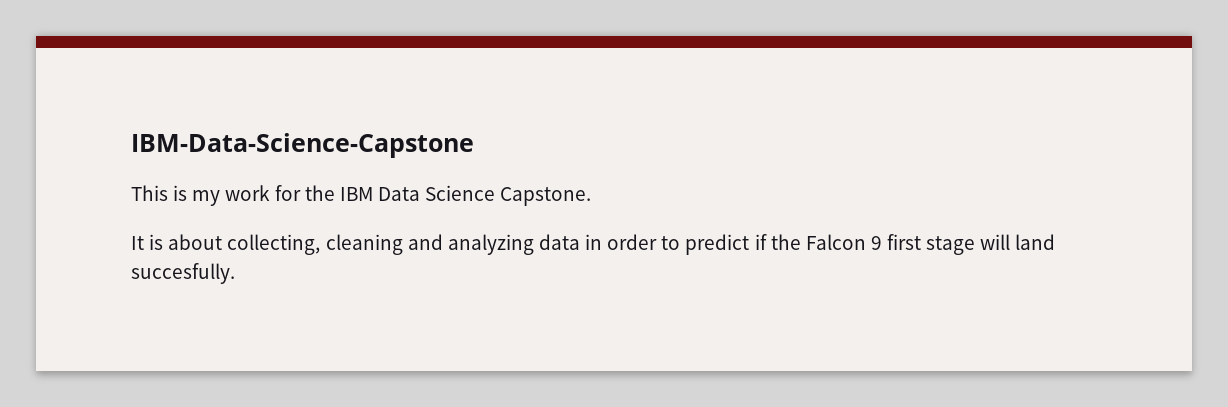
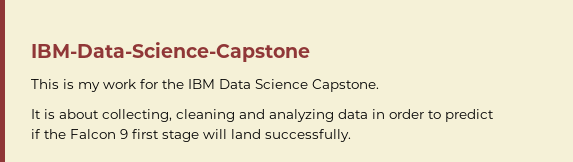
[131,263,235,284] succesfully. -> [265,129,351,142] successfully.

